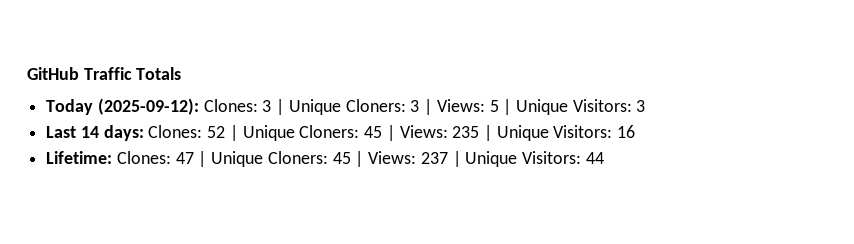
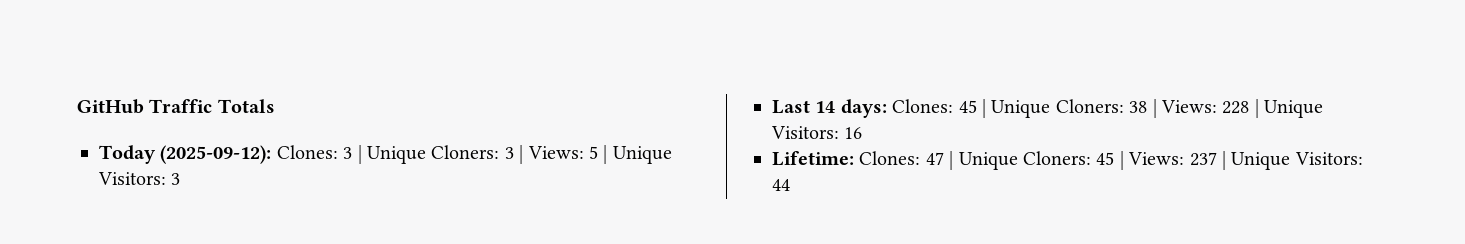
[207,125,480,141] 52 | Unique Cloners: 45 | Views: 235 -> [958,99,1250,118] 45 | Unique Cloners: 38 | Views: 228

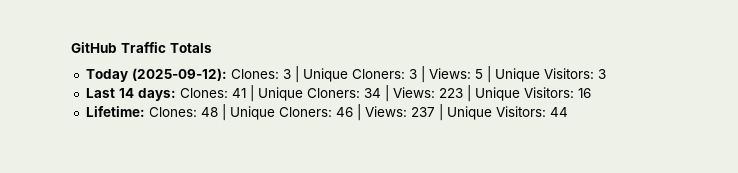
[958,99,1250,118] 45 | Unique Cloners: 38 | Views: 228 -> [231,85,463,102] 41 | Unique Cloners: 34 | Views: 223
[925,151,1115,170] 47 | Unique Cloners: 45 -> [200,104,353,121] 48 | Unique Cloners: 46

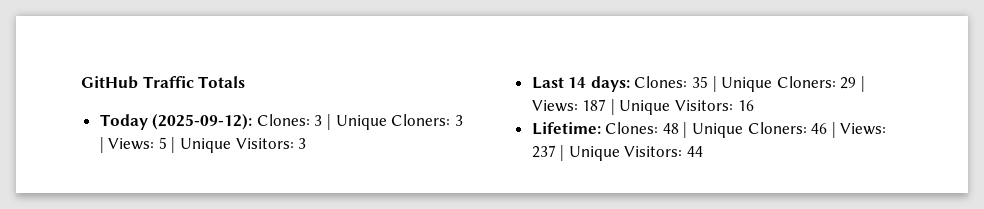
[231,85,463,102] 41 | Unique Cloners: 34 | Views: 223 -> [692,76,866,92] [531,99,607,112] 35 | Unique Cloners: 29 | Views: 187

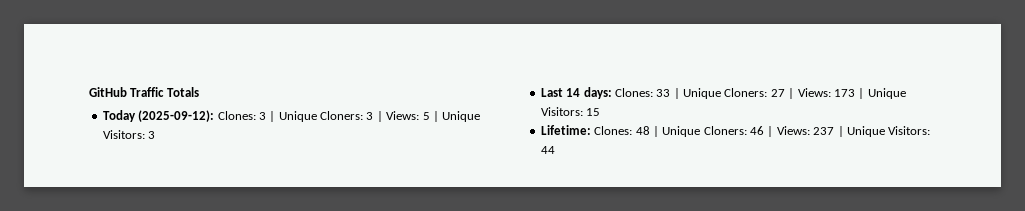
[692,76,866,92] [531,99,754,115] 35 | Unique Cloners: 29 | Views: 187 | Unique Visitors: 16 -> [656,88,906,99] [540,107,601,116] 33 | Unique Cloners: 27 | Views: 173 | Unique Visitors: 15

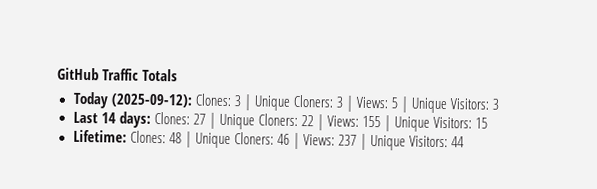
[656,88,855,99] 33 | Unique Cloners: 27 | Views: 173 -> [192,112,382,131] 27 | Unique Cloners: 22 | Views: 155

